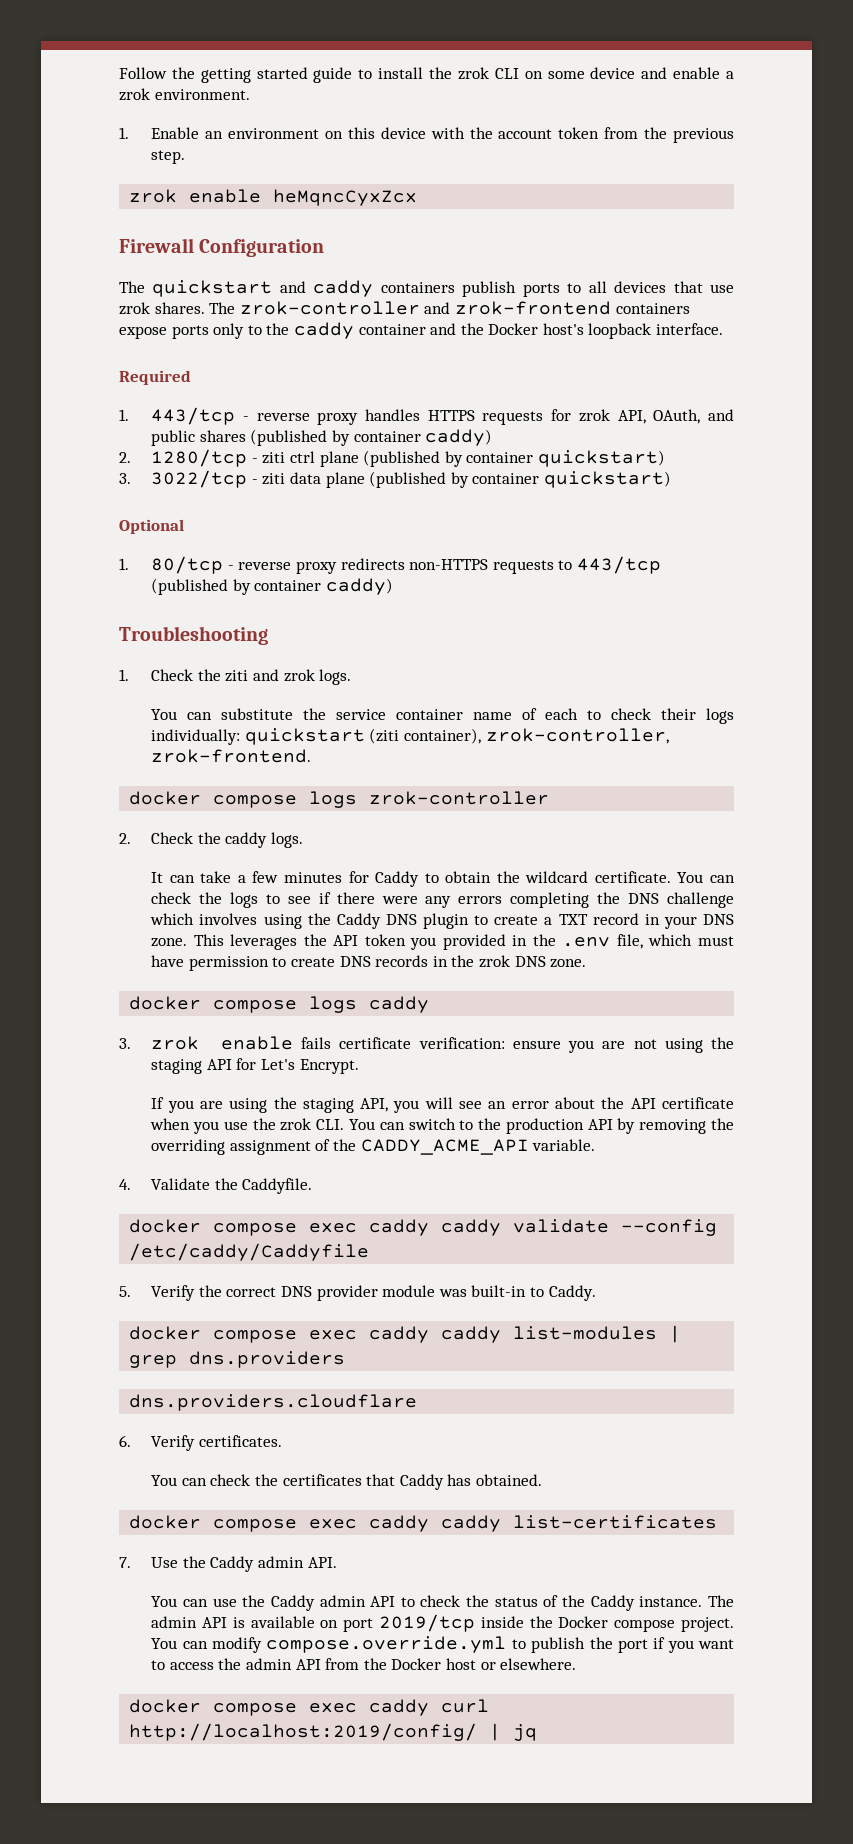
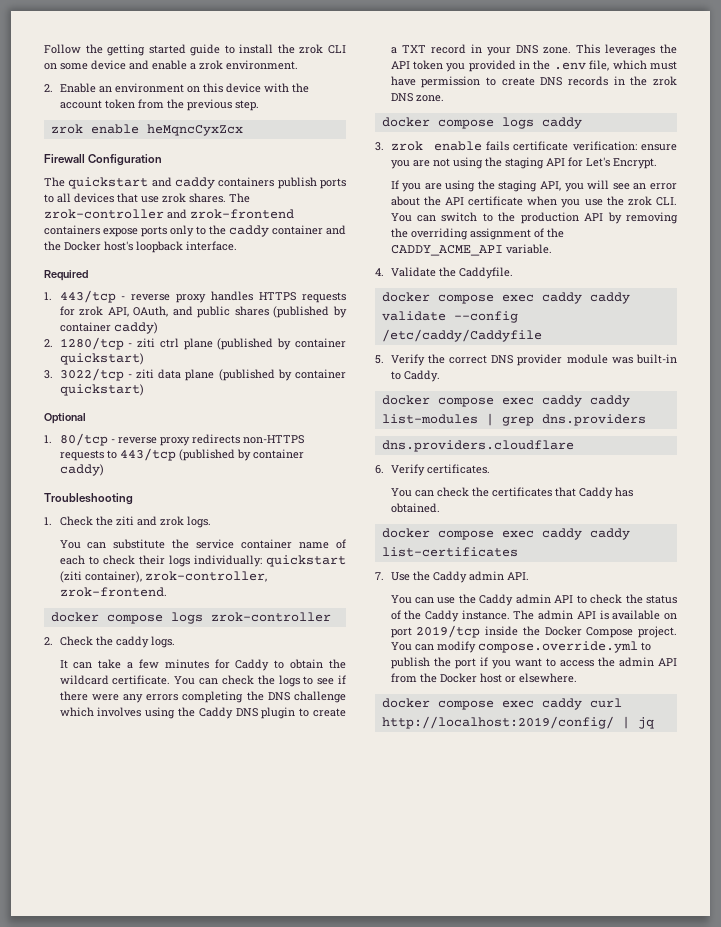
[119,127,129,139] 1. -> [44,84,53,92] 2.
[614,1619,676,1632] compose -> [586,627,634,638] Compose

